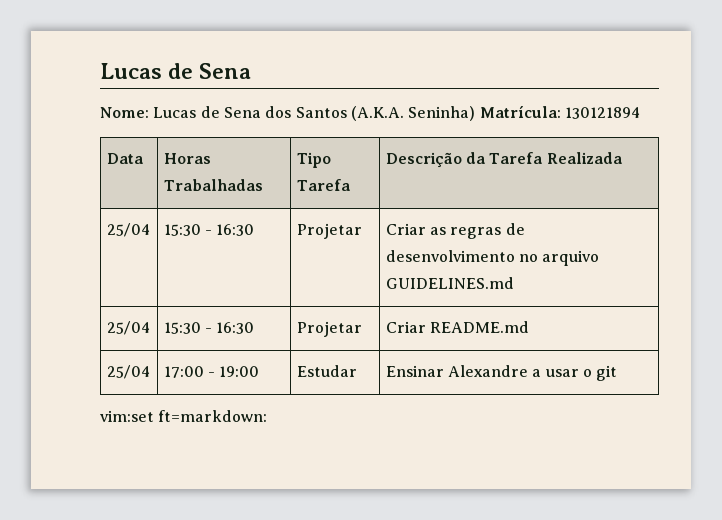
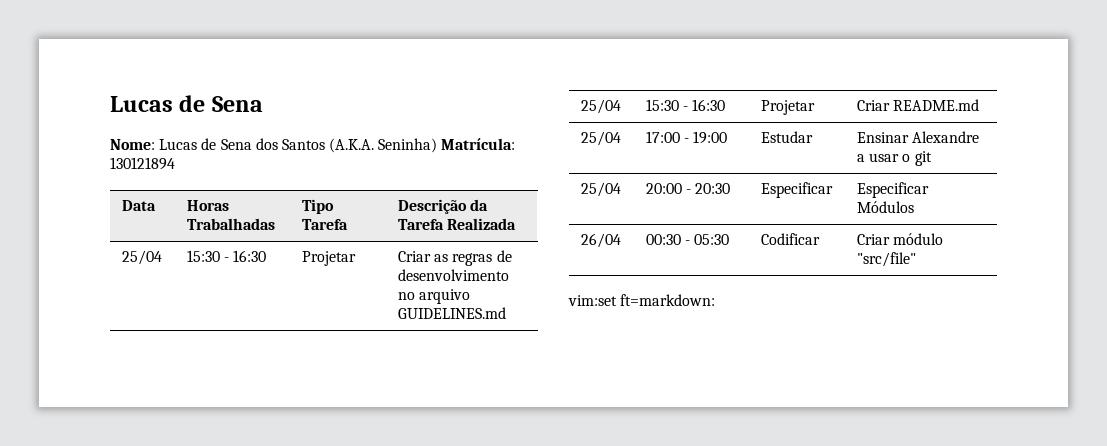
(618, 373) none -> [581,182,622,197] [646,183,731,194] [761,182,834,198] [857,182,930,198] [857,201,915,213] [581,233,622,248] [646,234,730,245] [761,233,821,245] [857,233,944,245] [857,252,917,267] // 25/04 | 20:00 - 20:30 | Especificar | Especificar Módulos // 26/04 | 00:30 - 05:30 | Codificar | Criar módulo "src/file"

